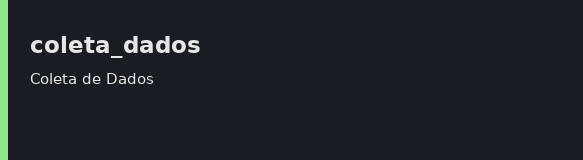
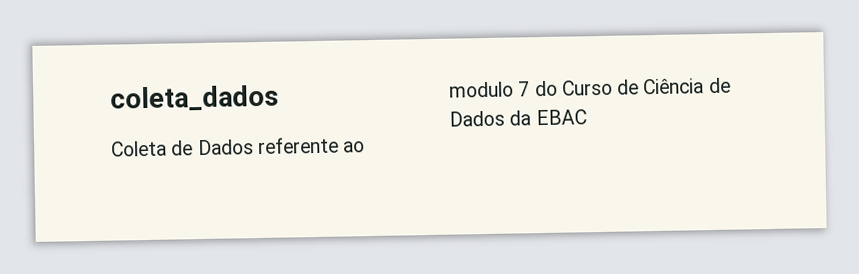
(154, 78) none -> [256,136,366,155] [449,77,731,98] [449,109,587,127] referente ao modulo 7 do Curso de Ciência de Dados da EBAC

